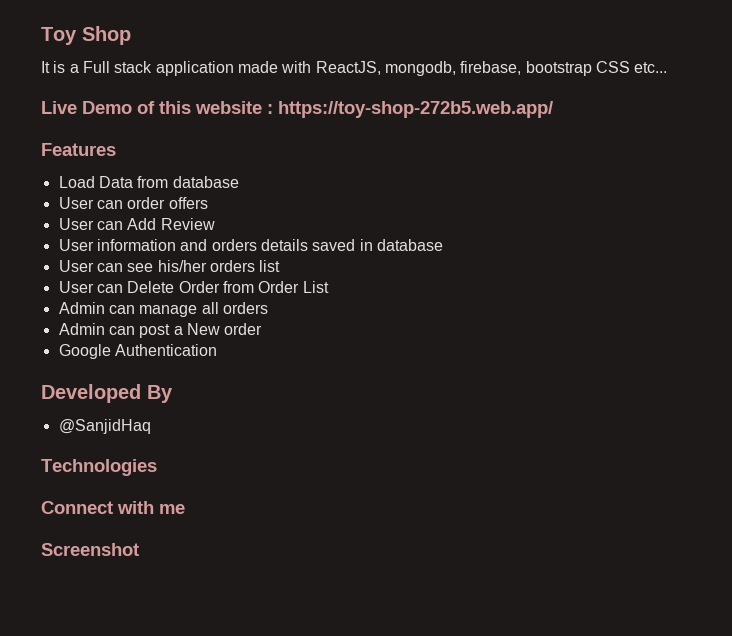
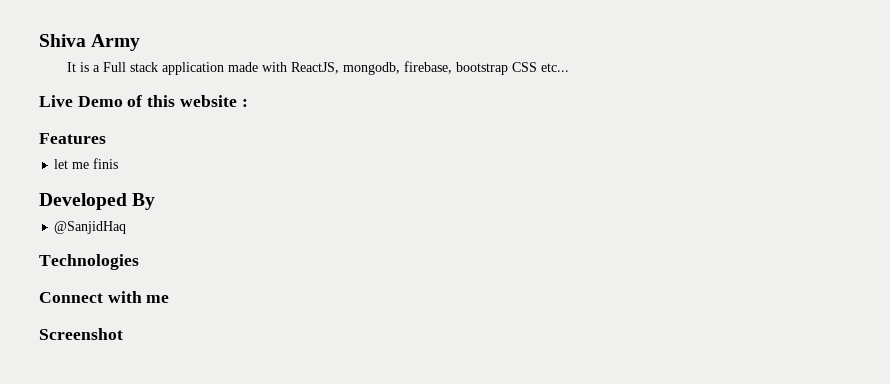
[41,26,131,45] Toy Shop -> [39,34,141,51] Shiva Army
[278,101,553,118] https://toy-shop-272b5.web.app/ -> (248, 103) none
[58,176,239,188] [58,197,208,209] [58,218,215,230] [58,239,443,251] [58,260,281,272] [58,281,329,293] [58,302,268,317] [58,323,263,338] [58,344,217,359] Load Data from database // User can order offers // User can Add Review // User information and orders details saved in database // User can see his/her orders list // User can Delete Order from Order List // Admin can manage all orders // Admin can post a New order // Google Authentication -> [54,158,119,169] let me finis

